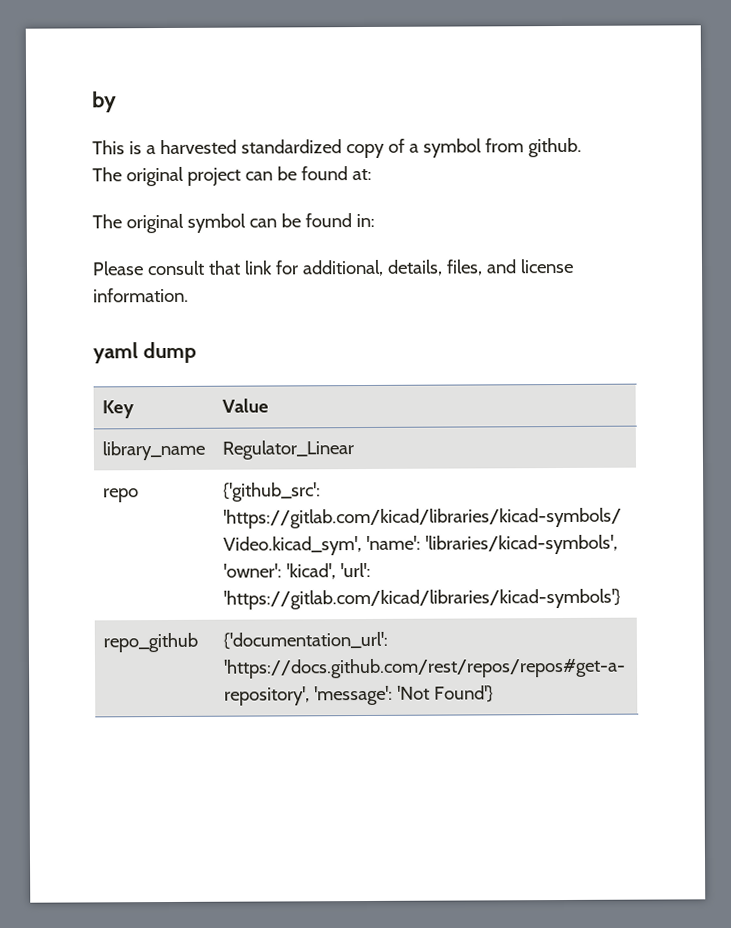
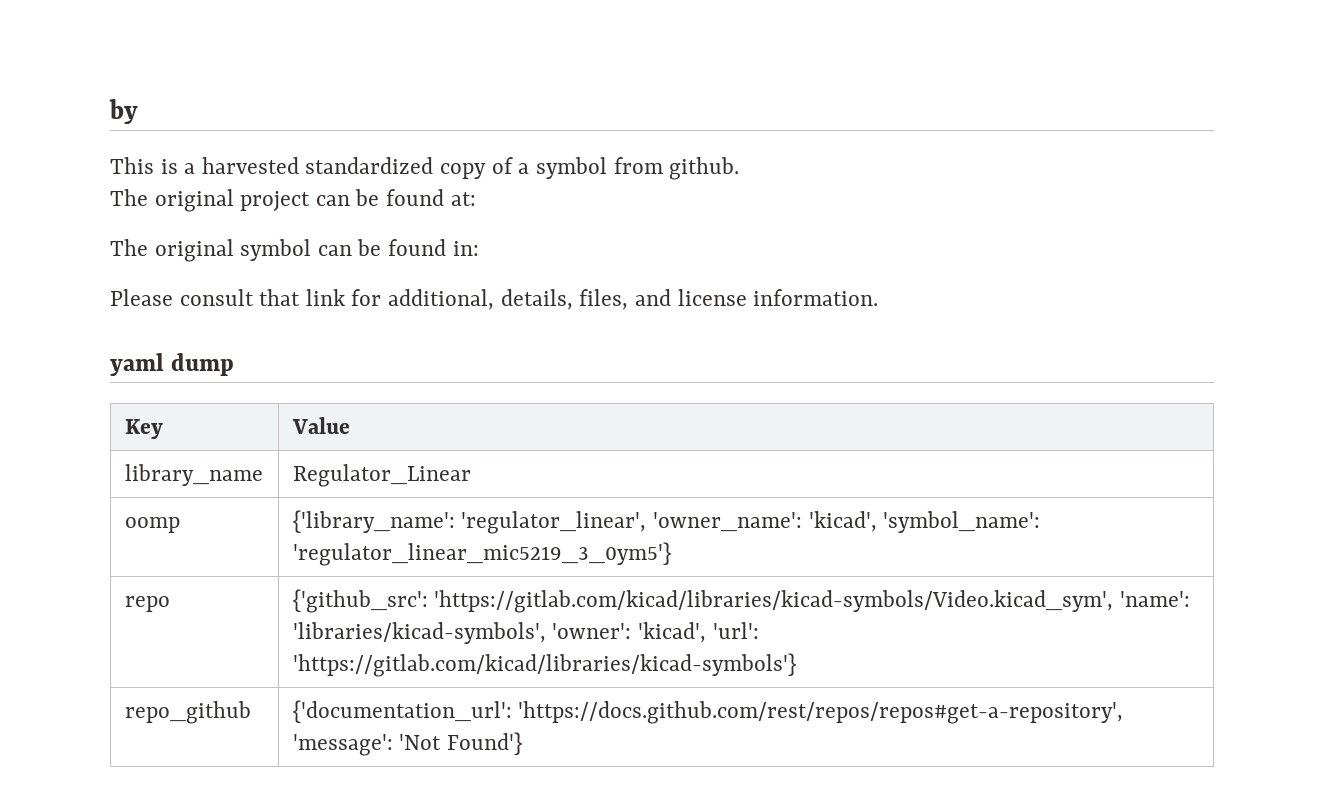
(354, 450) none -> [124,517,180,533] [292,510,1041,534] [292,542,671,566] // oomp | {'library_name': 'regulator_linear', 'owner_name': 'kicad', 'symbol_name': 'regulator_linear_mic5219_3_0ym5'}

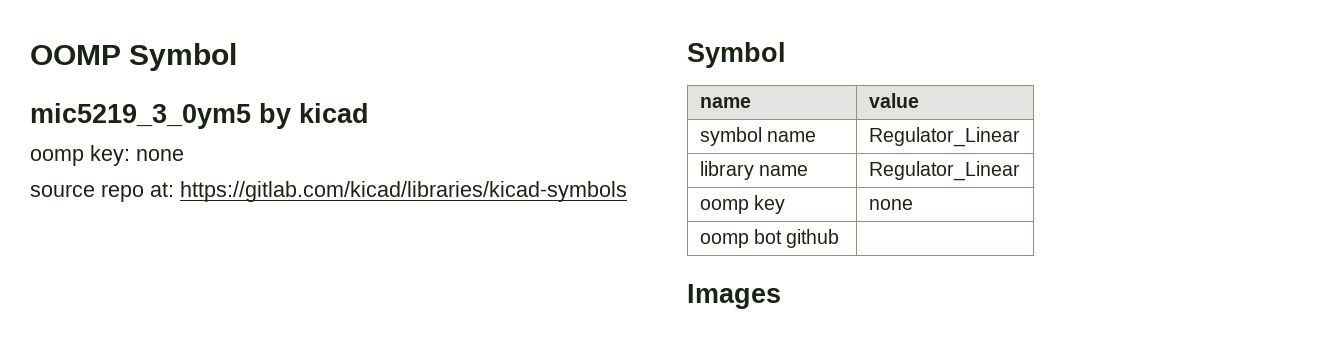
[109,99,138,124] [110,157,740,180] [110,189,476,212] [110,239,479,262] [110,289,879,310] [110,353,235,376] [124,419,163,439] [291,417,350,434] [124,464,263,486] [292,464,471,487] [124,517,180,533] [292,510,1041,534] [292,542,671,566] [124,596,170,612] [292,589,1191,613] [292,622,759,644] [292,653,796,677] [124,701,251,724] [292,700,1124,724] [292,732,523,756] by // This is a harvested standardized copy of a symbol from github. // The original project can be found at: // The original symbol can be found in: // Please consult that link for additional, details, files, and license information. // yaml dump // Key | Value // library_name | Regulator_Linear // oomp | {'library_name': 'regulator_linear', 'owner_name': 'kicad', 'symbol_name': 'regulator_linear_mic5219_3_0ym5'} // repo | {'github_src': 'https://gitlab.com/kicad/libraries/kicad-symbols/Video.kicad_sym', 'name': 'libraries/kicad-symbols', 'owner': 'kicad', 'url': 'https://gitlab.com/kicad/libraries/kicad-symbols'} // repo_github | {'documentation_url': 'https://docs.github.com/rest/repos/repos#get-a-repository', 'message': 'Not Found'} -> [30,43,238,71] [30,103,369,129] [30,145,184,166] [30,181,627,202] [687,42,786,68] [699,97,751,108] [868,93,919,108] [699,127,816,146] [868,127,1020,147] [699,161,808,180] [868,161,1020,181] [699,195,785,214] [868,199,913,210] [699,229,840,248] [687,284,781,309] OOMP Symbol // mic5219_3_0ym5 by kicad // oomp key: none // source repo at: https://gitlab.com/kicad/libraries/kicad-symbols // Symbol // name | value // symbol name | Regulator_Linear // library name | Regulator_Linear // oomp key | none // oomp bot github | // Images

